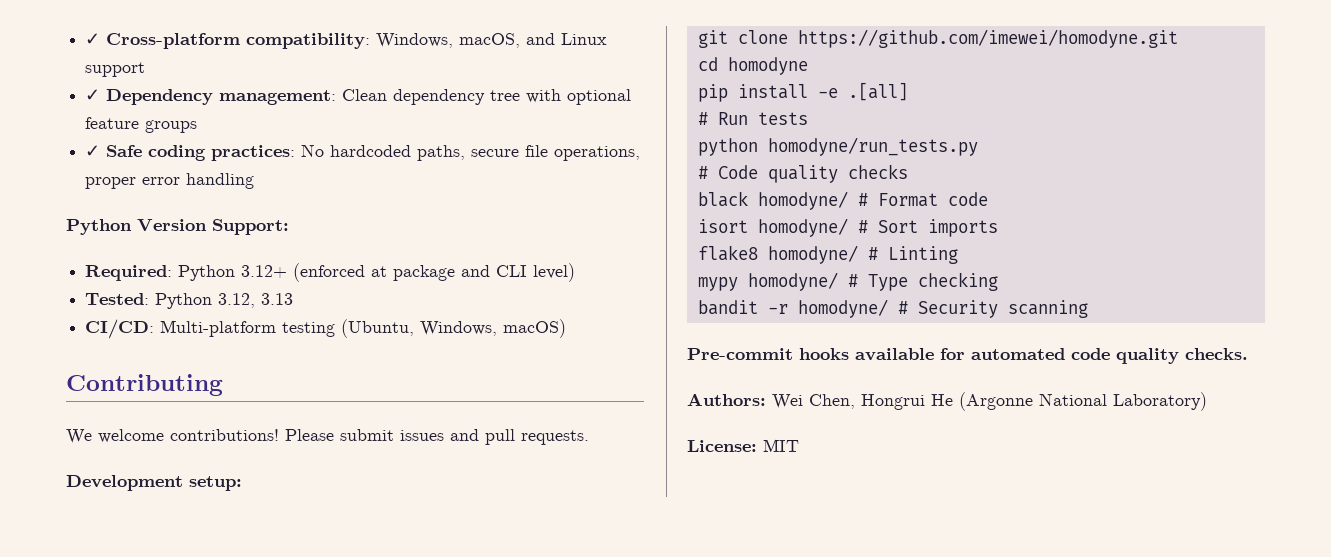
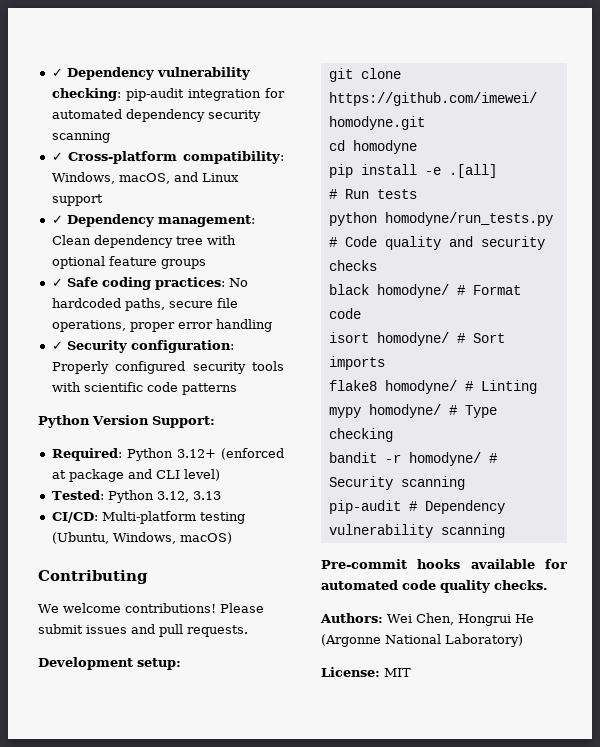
[85,33,101,45] ✓ -> [51,67,250,80] [51,88,285,101] [51,109,261,122] [51,131,110,143] [51,152,63,161] ✓ Dependency vulnerability checking: pip-audit integration for automated dependency security scanning // ✓
(255, 181) none -> [51,340,234,353] [51,361,284,374] [51,382,237,395] // ✓ Security configuration: Properly configured security tools with scientific code patterns
(838, 174) none -> [448,236,545,250] and security
(1088, 309) none -> [328,500,505,514] [328,524,505,538] // pip-audit # Dependency vulnerability scanning

